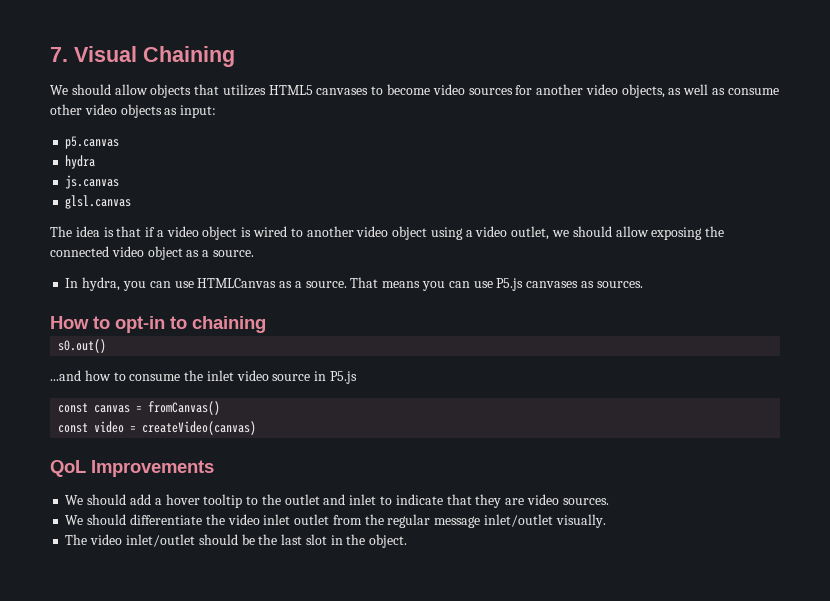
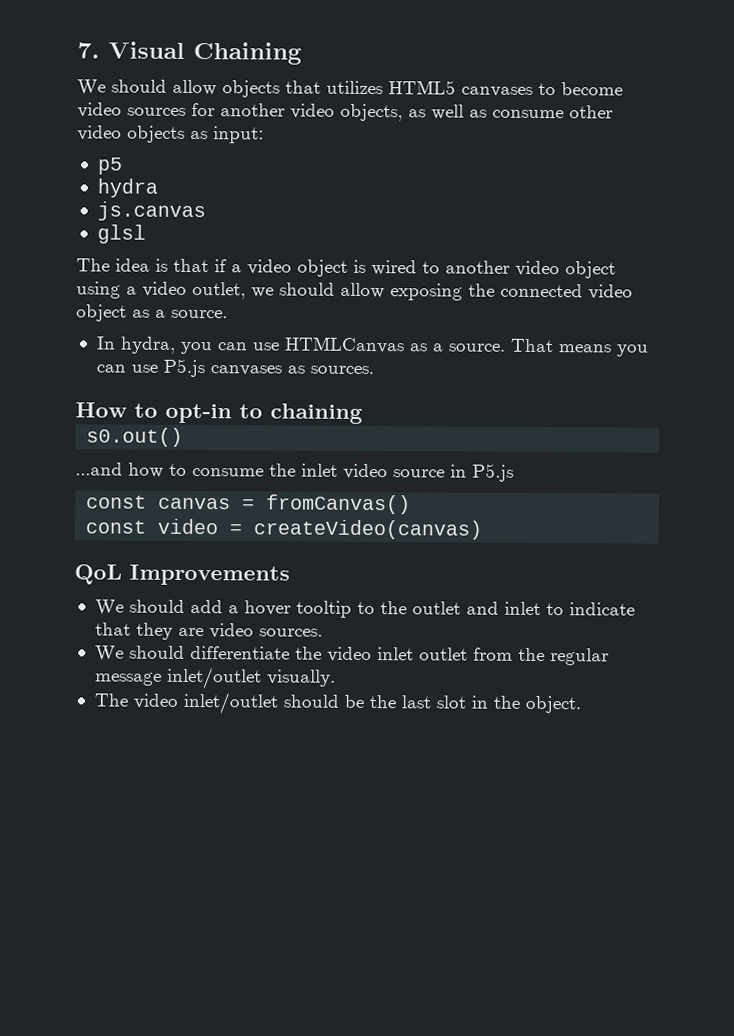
[65,136,120,149] p5.canvas -> [96,157,123,175] p5
[65,195,132,209] glsl.canvas -> [96,224,146,244] glsl

